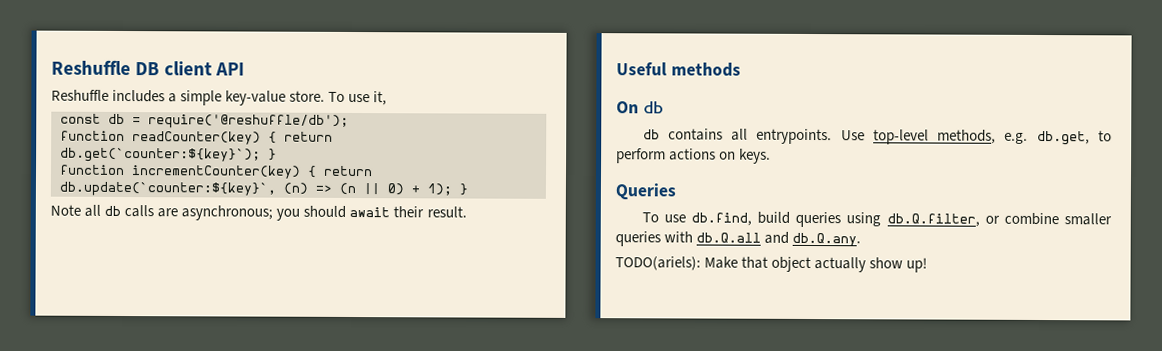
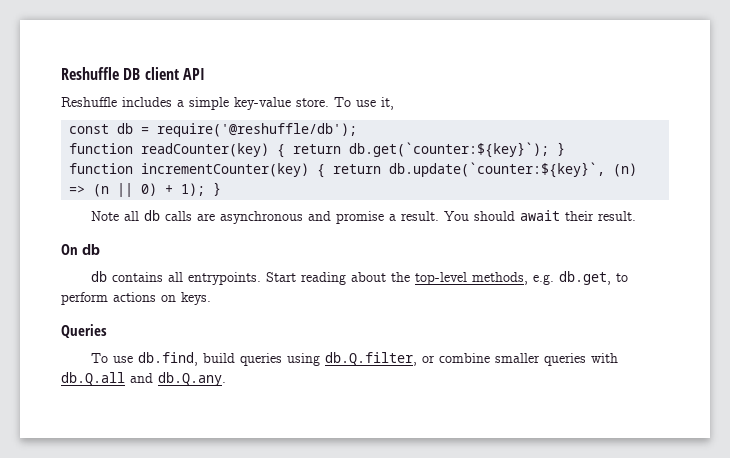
[181,205,301,221] asynchronous; you -> [219,211,469,224] asynchronous and promise a result. You
[616,62,741,77] // Useful methods -> (636, 216) none
[840,130,865,141] Use -> [265,272,410,285] Start reading about the
[615,256,928,273] // TODO(ariels): Make that object actually show up! -> (226, 379) none

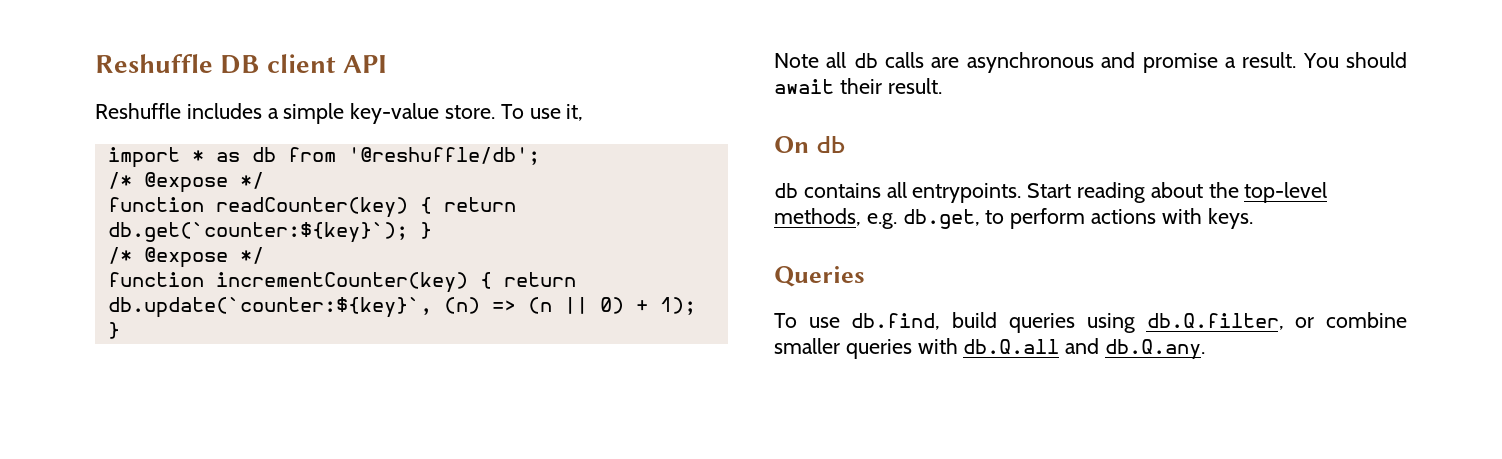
[69,123,358,137] const db = require('@reshuffle/db'); -> [107,147,540,168] [107,172,264,193] import * as db from '@reshuffle/db'; // /* @expose */
(566, 149) none -> [107,247,264,268] // /* @expose */
[161,295,176,302] on -> [1161,208,1202,224] with

